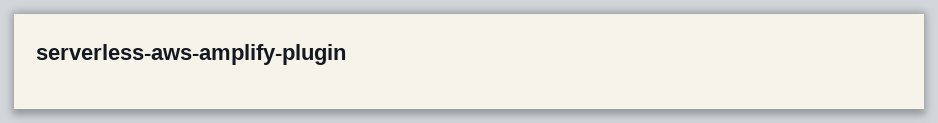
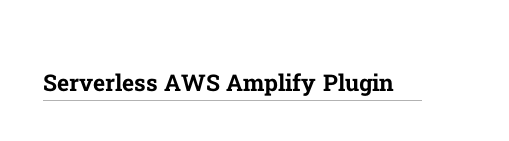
[36,44,346,65] serverless-aws-amplify-plugin -> [43,73,394,96] Serverless AWS Amplify Plugin

